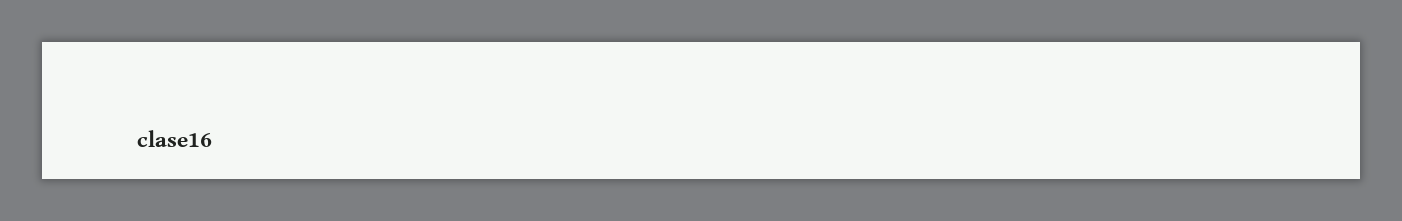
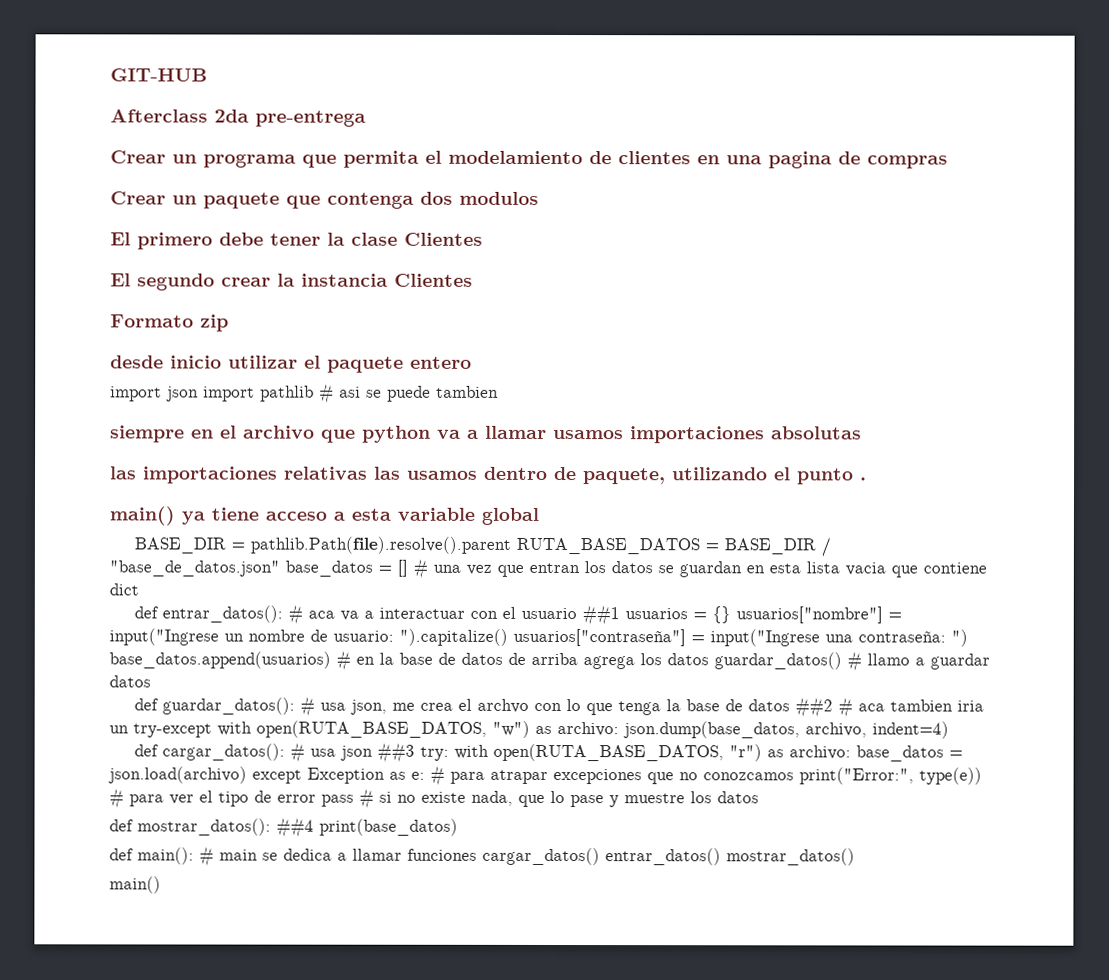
[137,130,212,147] clase16 -> [110,68,208,82] [110,109,366,127] [110,150,948,169] [110,191,539,209] [110,232,483,250] [110,273,473,291] [110,314,229,332] [110,355,472,373] [110,383,499,404] [110,425,862,444] [110,466,867,485] [109,506,539,526] [133,536,831,557] [109,558,987,579] [109,583,139,596] [133,604,902,626] [109,628,968,647] [109,650,990,672] [109,675,151,688] [133,696,984,718] [109,720,949,739] [133,742,963,763] [108,765,982,786] [109,788,759,809] [109,817,458,838] [109,846,855,867] [109,876,161,894] GIT-HUB // Afterclass 2da pre-entrega // Crear un programa que permita el modelamiento de clientes en una pagina de compras // Crear un paquete que contenga dos modulos // El primero debe tener la clase Clientes // El segundo crear la instancia Clientes // Formato zip // desde inicio utilizar el paquete entero // import json import pathlib # asi se puede tambien // siempre en el archivo que python va a llamar usamos importaciones absolutas // las importaciones relativas las usamos dentro de paquete, utilizando el punto . // main() ya tiene acceso a esta variable global // BASE_DIR = pathlib.Path(file).resolve().parent RUTA_BASE_DATOS = BASE_DIR / "base_de_datos.json" base_datos = [] # una vez que entran los datos se guardan en esta lista vacia que contiene dict // def entrar_datos(): # aca va a interactuar con el usuario ##1 usuarios = {} usuarios["nombre"] = input("Ingrese un nombre de usuario: ").capitalize() usuarios["contraseña"] = input("Ingrese una contraseña: ") base_datos.append(usuarios) # en la base de datos de arriba agrega los datos guardar_datos() # llamo a guardar datos // def guardar_datos(): # usa json, me crea el archvo con lo que tenga la base de datos ##2 # aca tambien iria un try-except with open(RUTA_BASE_DATOS, "w") as archivo: json.dump(base_datos, archivo, indent=4) // def cargar_datos(): # usa json ##3 try: with open(RUTA_BASE_DATOS, "r") as archivo: base_datos = json.load(archivo) except Exception as e: # para atrapar excepciones que no conozcamos print("Error:", type(e)) # para ver el tipo de error pass # si no existe nada, que lo pase y muestre los datos // def mostrar_datos(): ##4 print(base_datos) // def main(): # main se dedica a llamar funciones cargar_datos() entrar_datos() mostrar_datos() // main()

